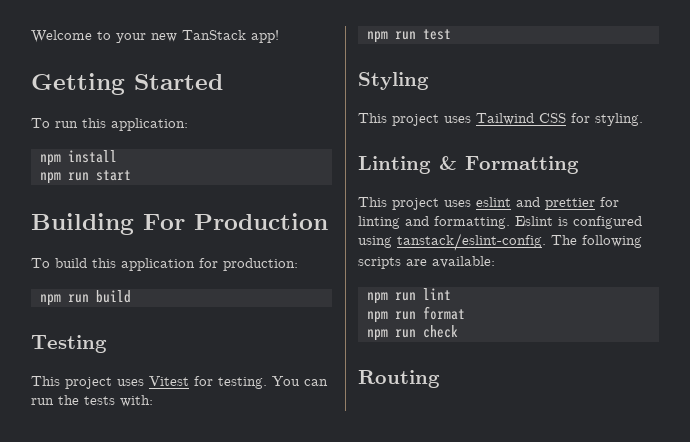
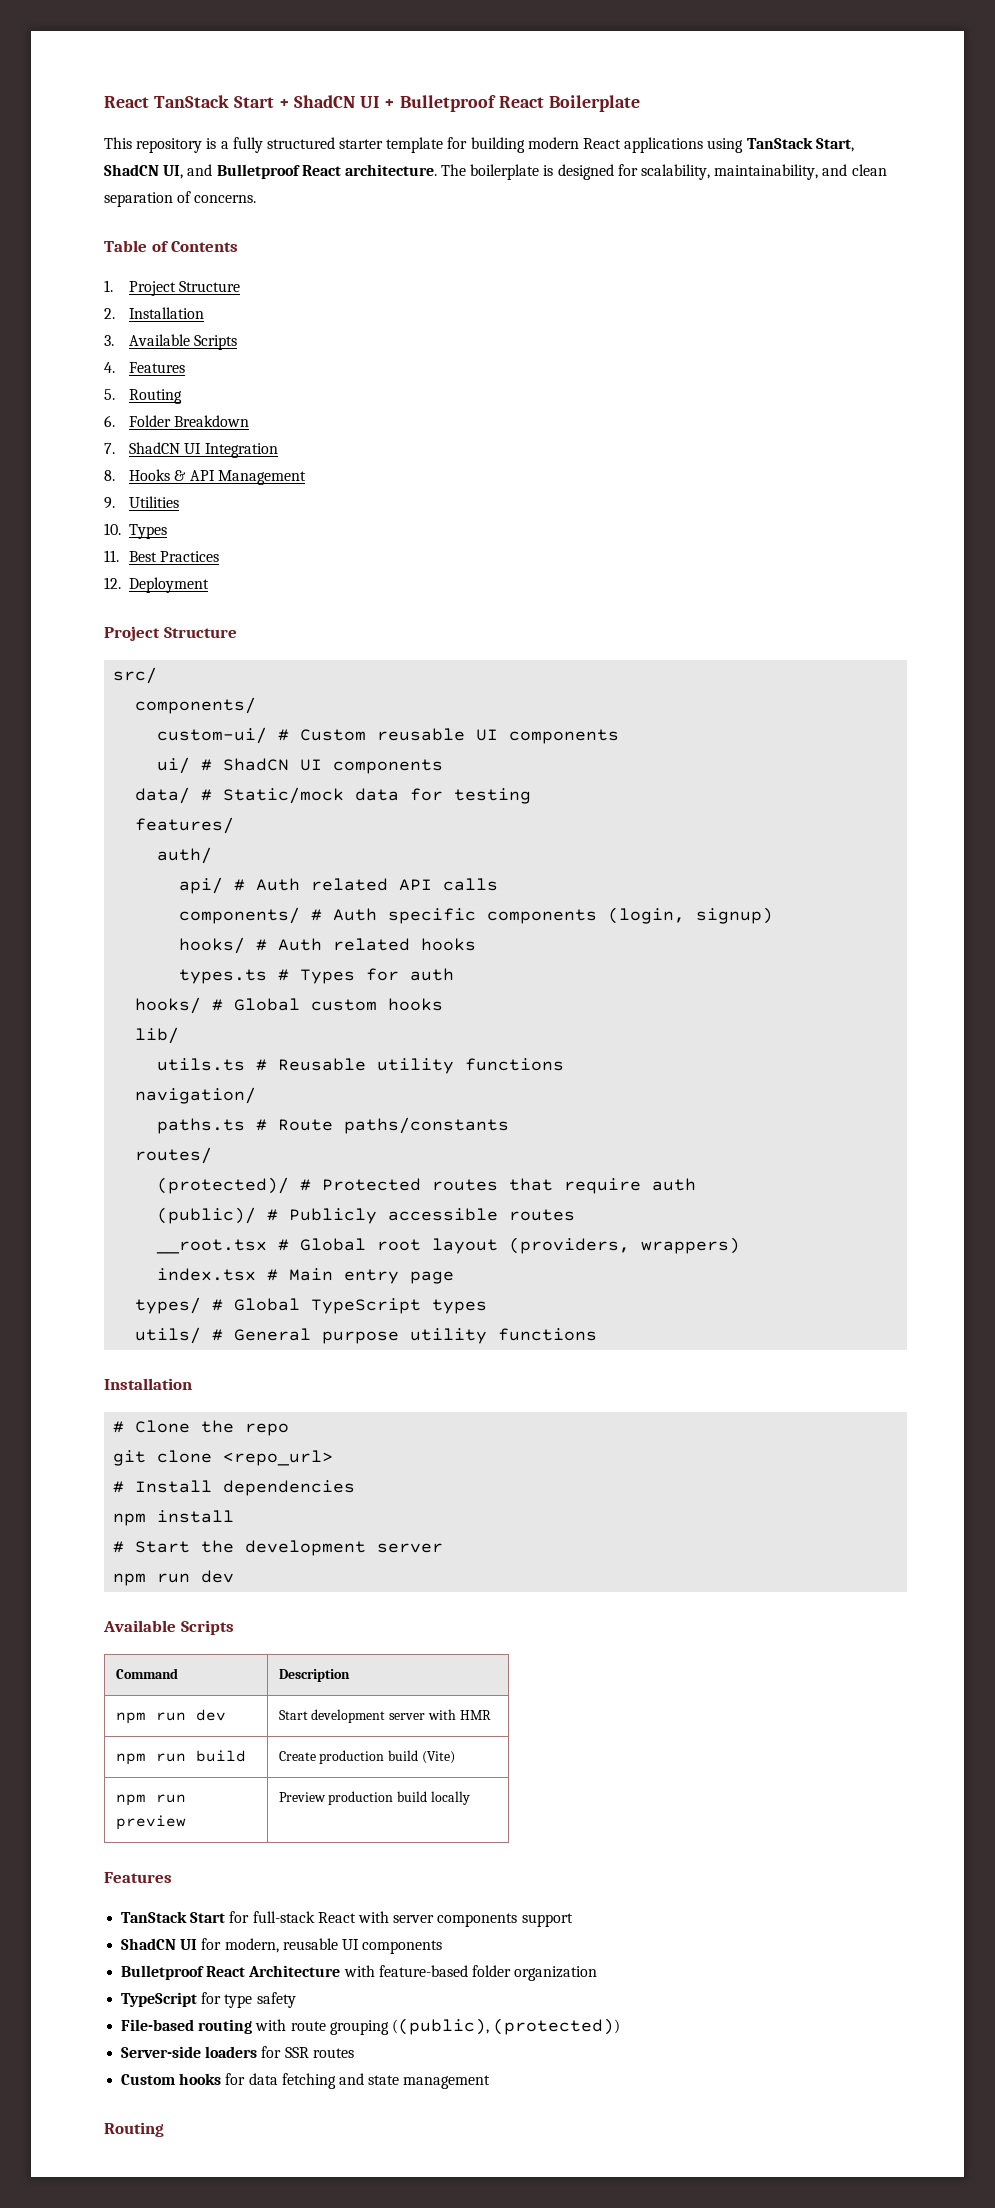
[31,30,279,43] [31,73,223,95] [31,118,188,131] [40,150,117,166] [40,170,131,184] [31,213,328,235] [31,258,298,271] [40,290,131,306] [31,335,107,353] [31,376,328,389] [31,395,153,407] [367,29,451,43] [358,72,429,90] [358,113,643,126] [358,156,579,174] [358,197,619,210] [358,216,642,229] [358,233,642,251] [358,256,495,269] [367,288,451,304] [367,306,465,323] [367,325,458,341] Welcome to your new TanStack app! // Getting Started // To run this application: // npm install // npm run start // Building For Production // To build this application for production: // npm run build // Testing // This project uses Vitest for testing. You can run the tests with: // npm run test // Styling // This project uses Tailwind CSS for styling. // Linting & Formatting // This project uses eslint and prettier for linting and formatting. Eslint is configured using tanstack/eslint-config. The following scripts are available: // npm run lint // npm run format // npm run check -> [104,95,640,112] [104,137,854,153] [104,164,887,180] [104,191,257,207] [104,240,239,252] [104,280,241,296] [104,307,205,319] [104,334,238,350] [104,362,186,373] [104,389,183,404] [104,415,250,427] [104,442,278,458] [104,469,306,485] [104,496,180,509] [104,523,168,539] [104,550,220,562] [104,577,210,593] [104,626,237,641] [113,667,158,684] [135,697,257,714] [157,727,620,744] [157,757,444,774] [135,787,532,804] [135,817,235,834] [157,847,213,864] [179,877,499,894] [179,907,774,924] [179,937,477,954] [179,968,455,984] [135,997,444,1014] [135,1027,180,1044] [157,1058,565,1074] [135,1087,257,1104] [157,1117,510,1134] [135,1147,213,1164] [157,1177,697,1194] [157,1207,576,1224] [156,1237,741,1254] [157,1268,455,1284] [135,1297,488,1314] [135,1327,598,1344] [104,1378,192,1390] [113,1420,290,1436] [113,1450,334,1466] [113,1480,356,1496] [113,1510,235,1526] [113,1540,444,1556] [113,1570,235,1586] [103,1620,234,1635] [115,1668,178,1679] [278,1669,350,1682] [115,1709,226,1724] [278,1709,491,1723] [115,1750,246,1765] [278,1750,455,1764] [115,1794,186,1806] [115,1815,186,1830] [278,1791,470,1805] [104,1872,172,1883] [121,1911,573,1927] [121,1938,443,1954] [121,1965,598,1981] [121,1992,296,2008] [121,2018,621,2035] [121,2046,354,2058] [121,2073,491,2089] React TanStack Start + ShadCN UI + Bulletproof React Boilerplate // This repository is a fully structured starter template for building modern React applications using TanStack Start, ShadCN UI, and Bulletproof React architecture. The boilerplate is designed for scalability, maintainability, and clean separation of concerns. // Table of Contents // 1. Project Structure // 2. Installation // 3. Available Scripts // 4. Features // 5. Routing // 6. Folder Breakdown // 7. ShadCN UI Integration // 8. Hooks & API Management // 9. Utilities // 10. Types // 11. Best Practices // 12. Deployment // Project Structure // src/ // components/ // custom-ui/ # Custom reusable UI components // ui/ # ShadCN UI components // data/ # Static/mock data for testing // features/ // auth/ // api/ # Auth related API calls // components/ # Auth specific components (login, signup) // hooks/ # Auth related hooks // types.ts # Types for auth // hooks/ # Global custom hooks // lib/ // utils.ts # Reusable utility functions // navigation/ // paths.ts # Route paths/constants // routes/ // (protected)/ # Protected routes that require auth // (public)/ # Publicly accessible routes // __root.tsx # Global root layout (providers, wrappers) // index.tsx # Main entry page // types/ # Global TypeScript types // utils/ # General purpose utility functions // Installation // # Clone the repo // git clone <repo_url> // # Install dependencies // npm install // # Start the development server // npm run dev // Available Scripts // Command | Description // npm run dev | Start development server with HMR // npm run build | Create production build (Vite) // npm run preview | Preview production build locally // Features // TanStack Start for full-stack React with server components support // ShadCN UI for modern, reusable UI components // Bulletproof React Architecture with feature-based folder organization // TypeScript for type safety // File-based routing with route grouping ((public), (protected)) // Server-side loaders for SSR routes // Custom hooks for data fetching and state management

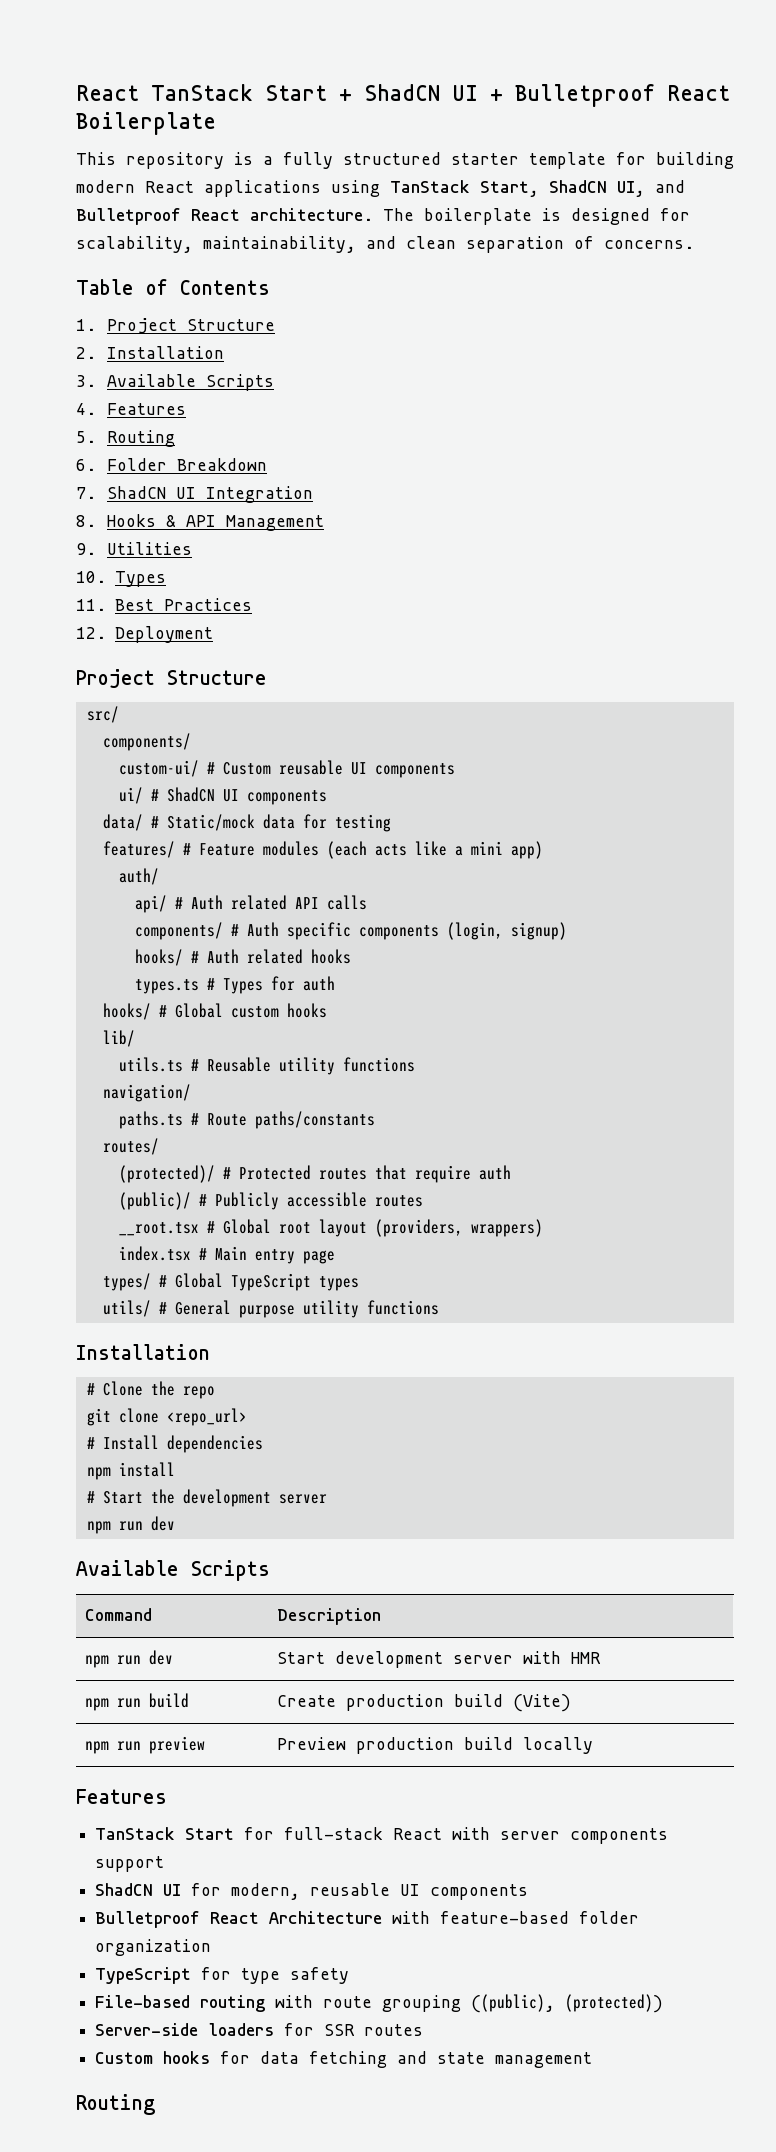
(235, 825) none -> [182,841,543,859] # Feature modules (each acts like a mini app)

